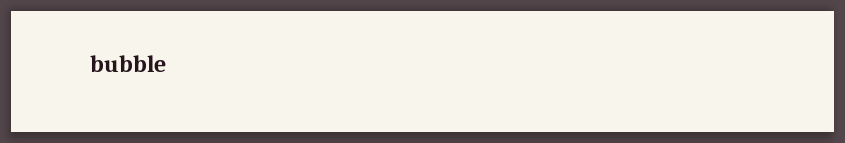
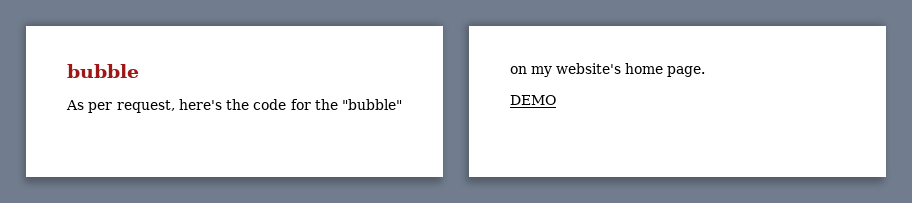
(166, 63) none -> [66,99,402,113] [510,63,705,77] [510,95,556,105] // As per request, here's the code for the "bubble" on my website's home page. // DEMO

